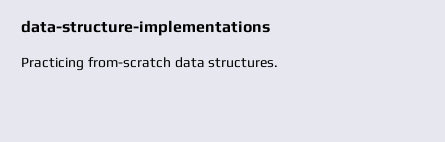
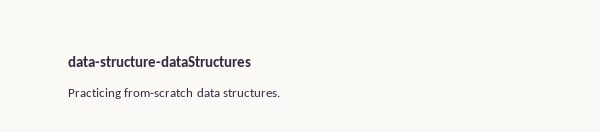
[21,20,270,36] data-structure-implementations -> [68,56,251,67] data-structure-dataStructures

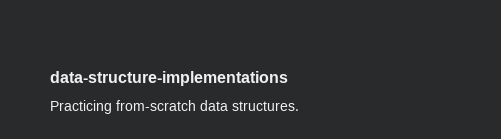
[68,56,251,67] data-structure-dataStructures -> [50,71,288,86] data-structure-implementations

